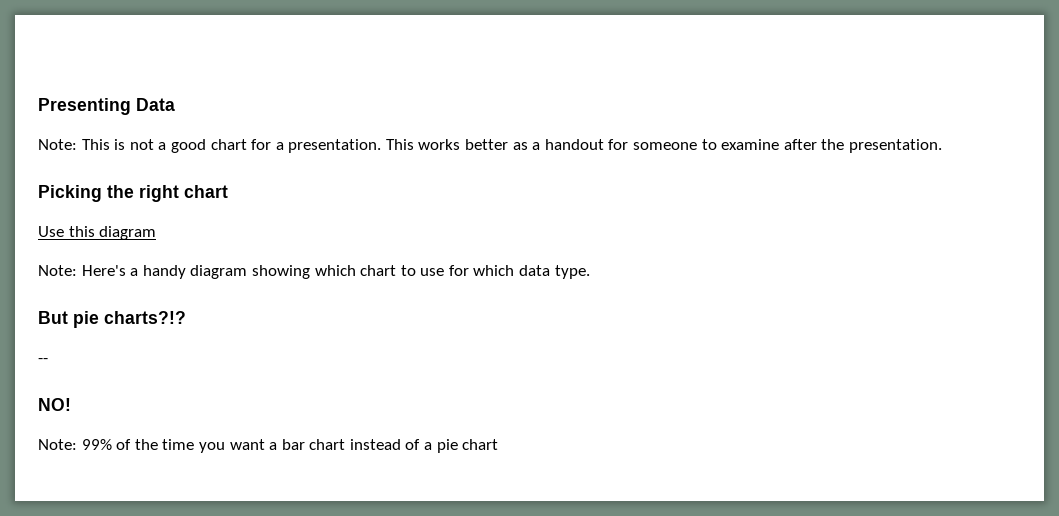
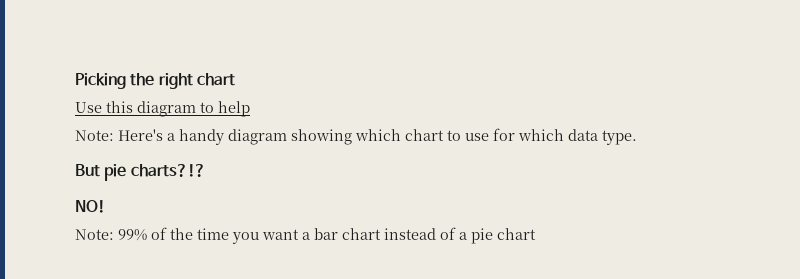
[38,98,175,115] [38,139,942,153] Presenting Data // Note: This is not a good chart for a presentation. This works better as a handout for someone to examine after the presentation. // -> (75, 81) none
(157, 233) none -> [200,101,250,117] to help
[38,358,48,363] // -- -> (206, 170) none

